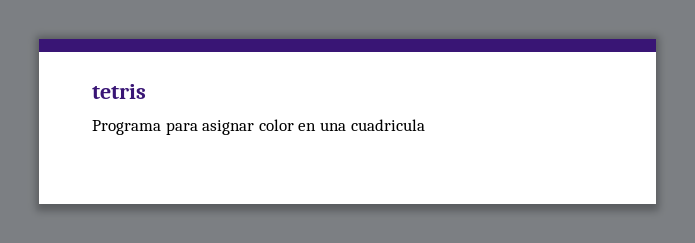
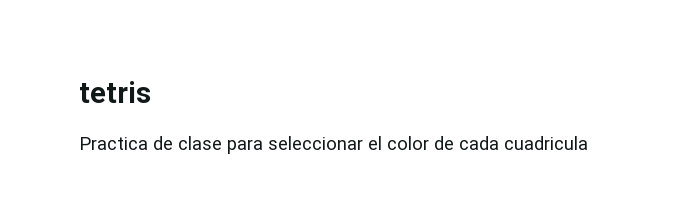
[92,119,346,135] Programa para asignar color en una -> [79,136,499,154] Practica de clase para seleccionar el color de cada

